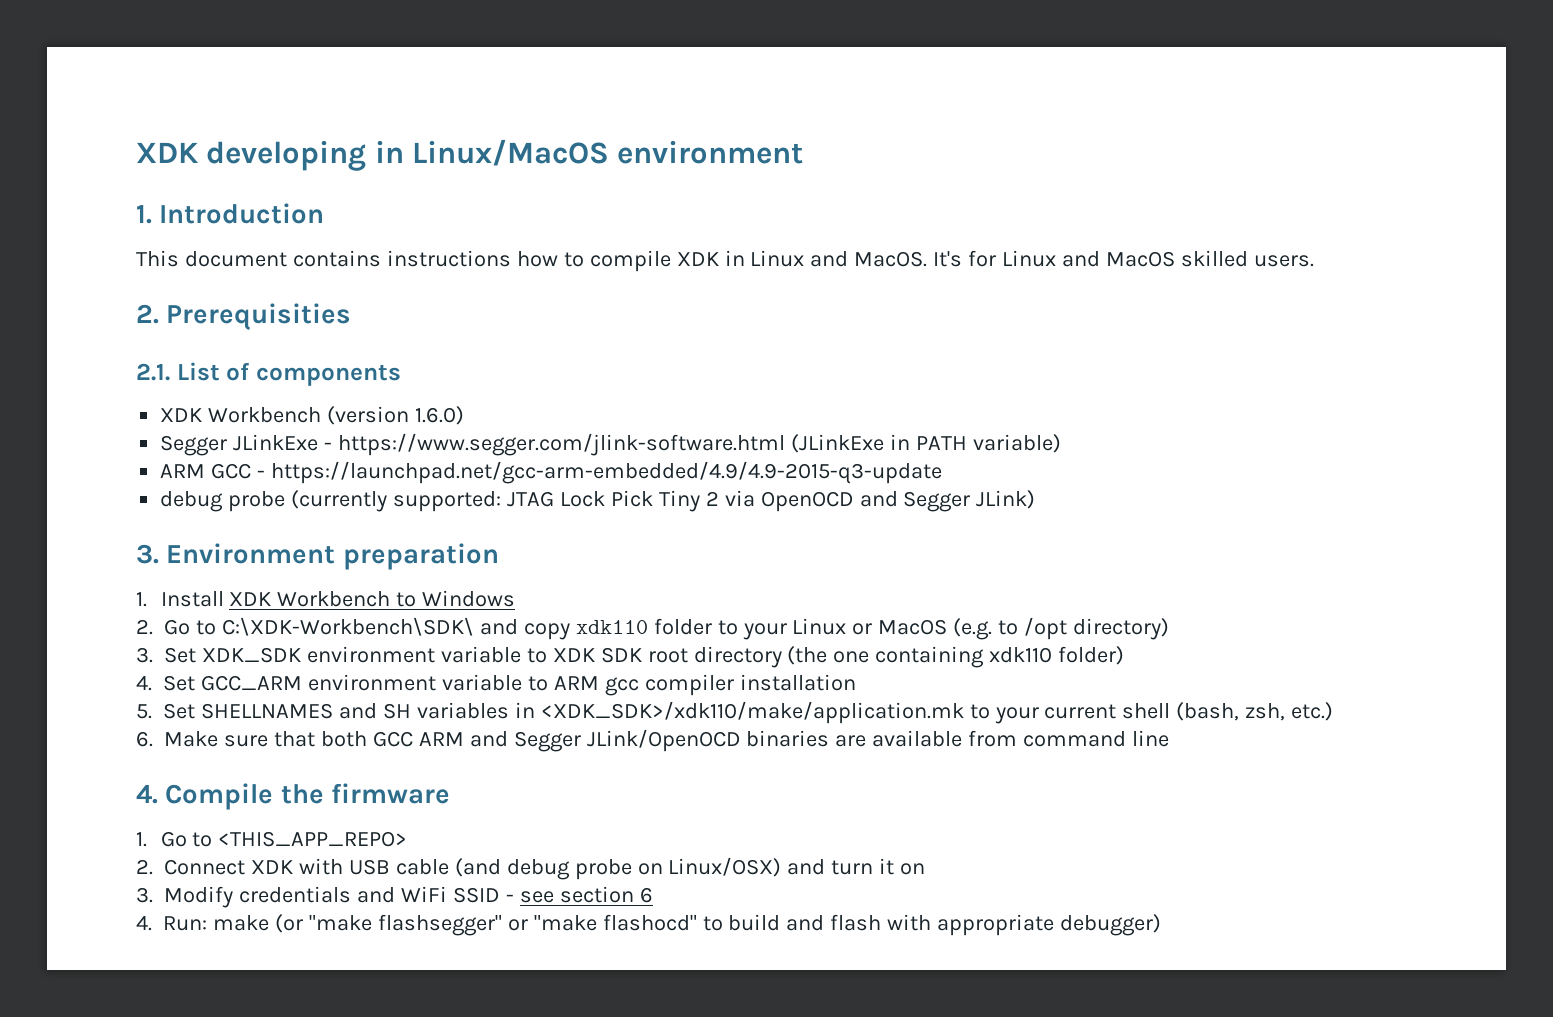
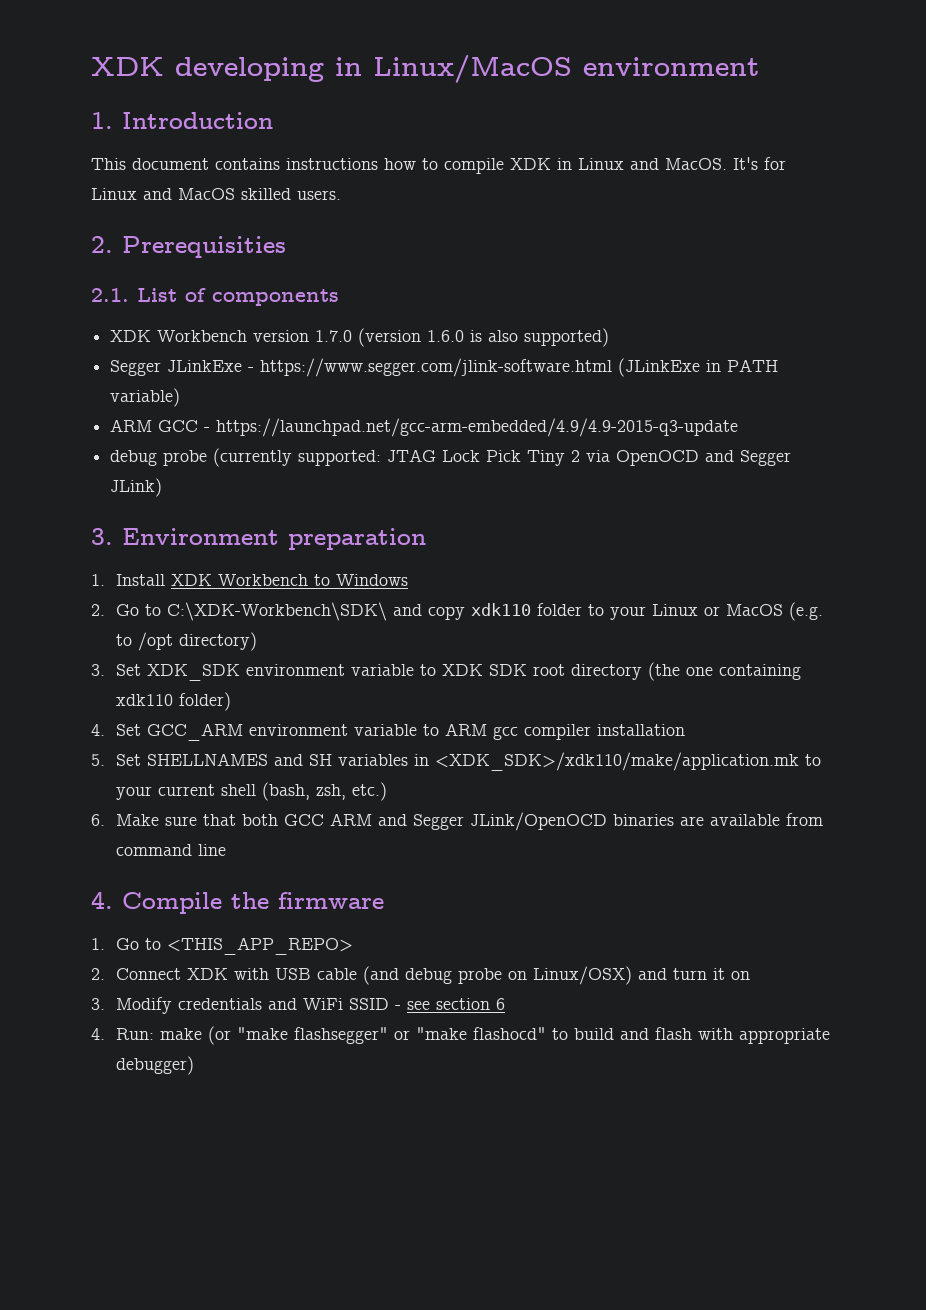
[327,406,465,425] (version 1.6.0) -> [253,328,610,347] version 1.7.0 (version 1.6.0 is also supported)

